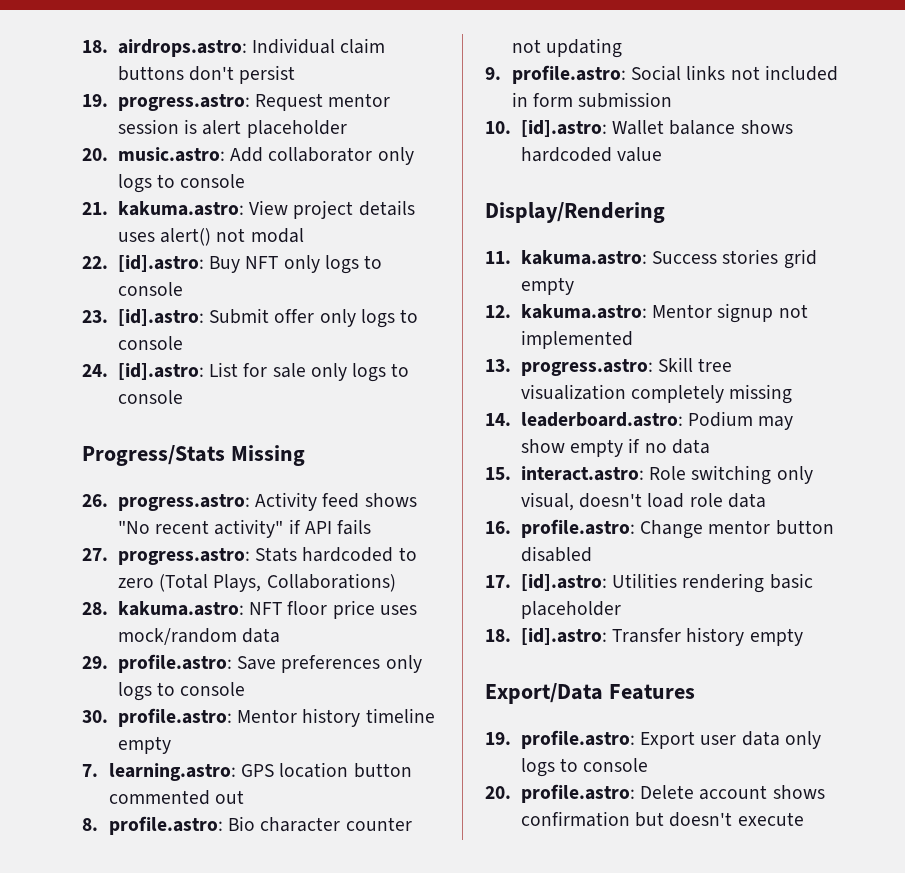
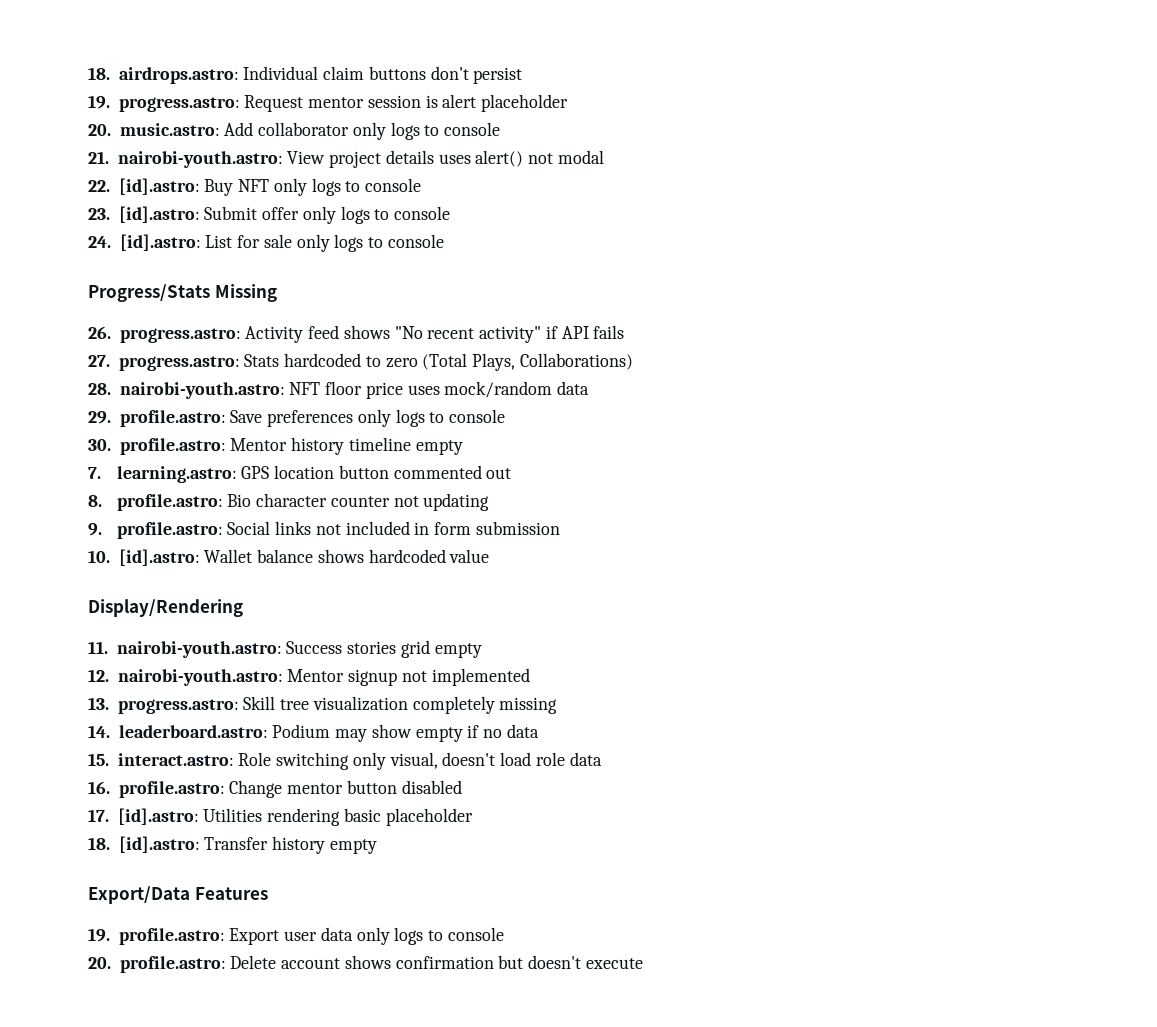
[117,201,244,216] kakuma.astro: -> [117,151,283,168] nairobi-youth.astro:
[117,601,244,616] kakuma.astro: -> [119,382,285,399] nairobi-youth.astro:
[520,250,647,265] kakuma.astro: -> [116,641,282,658] nairobi-youth.astro:
[520,304,647,319] kakuma.astro: -> [117,669,283,686] nairobi-youth.astro:

